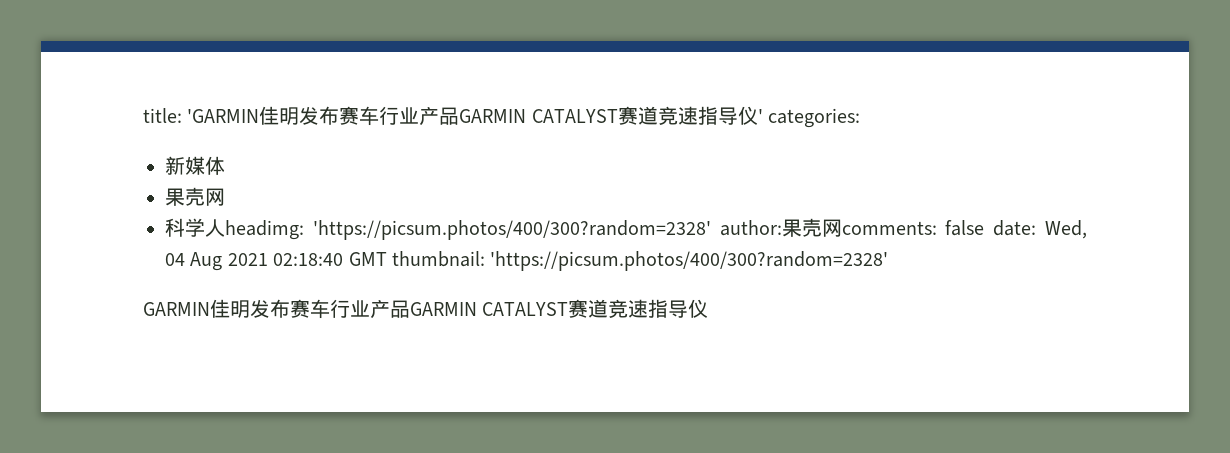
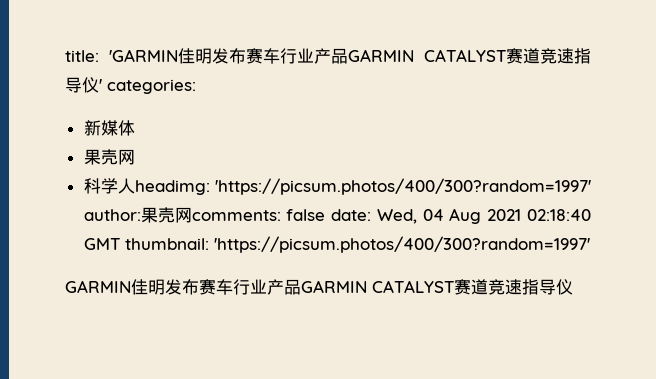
[312,220,711,240] 'https://picsum.photos/400/300?random=2328' -> [215,178,591,195] 'https://picsum.photos/400/300?random=1997'
[490,251,889,271] 'https://picsum.photos/400/300?random=2328' -> [213,236,590,253] 'https://picsum.photos/400/300?random=1997'

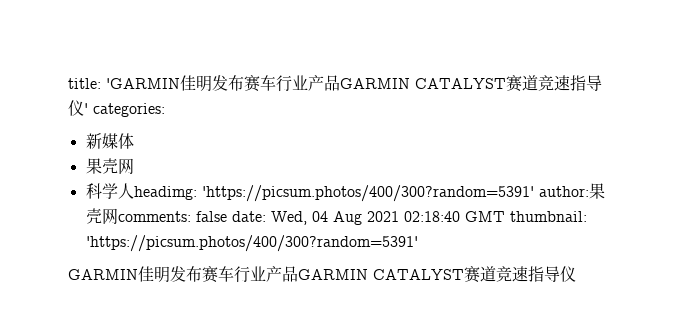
[215,178,591,195] 'https://picsum.photos/400/300?random=1997' -> [201,185,534,202] 'https://picsum.photos/400/300?random=5391'
[213,236,590,253] 'https://picsum.photos/400/300?random=1997' -> [85,235,418,252] 'https://picsum.photos/400/300?random=5391'

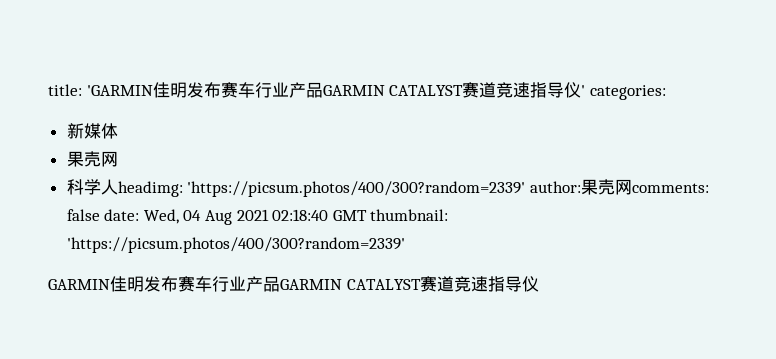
[201,185,534,202] 'https://picsum.photos/400/300?random=5391' -> [187,181,526,197] 'https://picsum.photos/400/300?random=2339'
[85,235,418,252] 'https://picsum.photos/400/300?random=5391' -> [66,237,405,253] 'https://picsum.photos/400/300?random=2339'

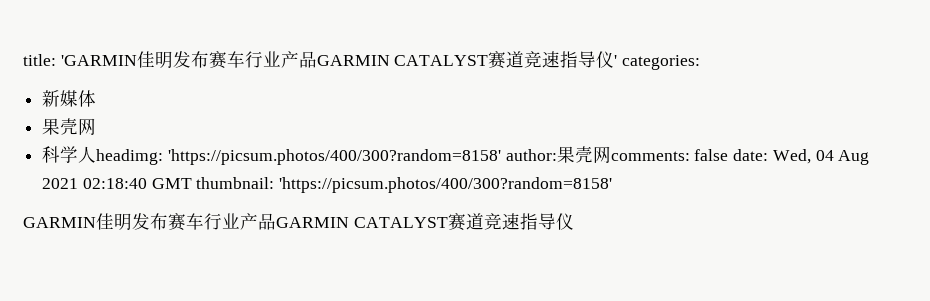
[187,181,526,197] 'https://picsum.photos/400/300?random=2339' -> [167,149,501,165] 'https://picsum.photos/400/300?random=8158'
[66,237,405,253] 'https://picsum.photos/400/300?random=2339' -> [279,177,613,193] 'https://picsum.photos/400/300?random=8158'

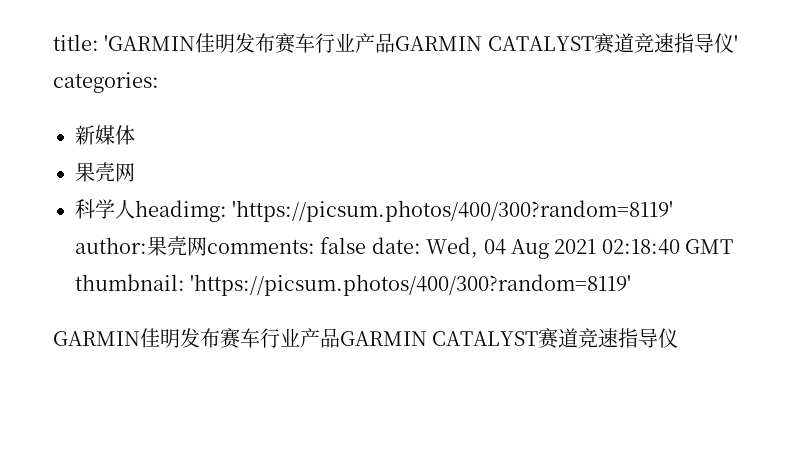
[167,149,501,165] 'https://picsum.photos/400/300?random=8158' -> [232,200,674,222] 'https://picsum.photos/400/300?random=8119'
[279,177,613,193] 'https://picsum.photos/400/300?random=8158' -> [190,274,632,296] 'https://picsum.photos/400/300?random=8119'

